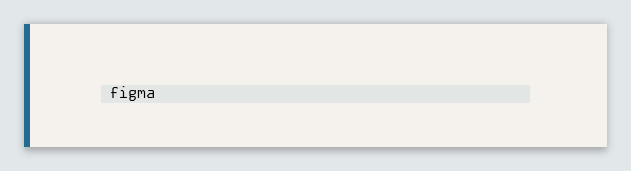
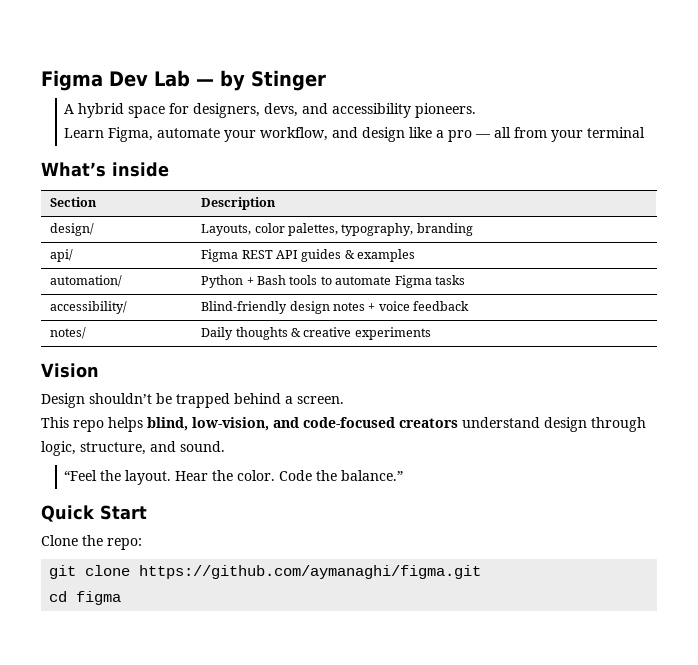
(109, 93) none -> [41,70,326,91] [64,103,477,118] [64,127,646,142] [41,162,169,177] [50,197,98,207] [201,197,277,210] [50,223,95,236] [201,223,473,236] [50,249,74,262] [201,249,416,262] [50,275,123,287] [201,275,465,288] [50,301,128,314] [201,301,470,314] [50,327,87,339] [201,327,431,340] [41,363,99,378] [41,393,344,408] [41,417,646,432] [41,441,225,456] [64,470,404,485] [41,505,147,522] [41,535,142,550] [49,565,482,579] [49,591,68,602] Figma Dev Lab — by Stinger // A hybrid space for designers, devs, and accessibility pioneers. // Learn Figma, automate your workflow, and design like a pro — all from your terminal // What’s inside // Section | Description // design/ | Layouts, color palettes, typography, branding // api/ | Figma REST API guides & examples // automation/ | Python + Bash tools to automate Figma tasks // accessibility/ | Blind-friendly design notes + voice feedback // notes/ | Daily thoughts & creative experiments // Vision // Design shouldn’t be trapped behind a screen. // This repo helps blind, low-vision, and code-focused creators understand design through logic, structure, and sound. // “Feel the layout. Hear the color. Code the balance.” // Quick Start // Clone the repo: // git clone https://github.com/aymanaghi/figma.git // cd

